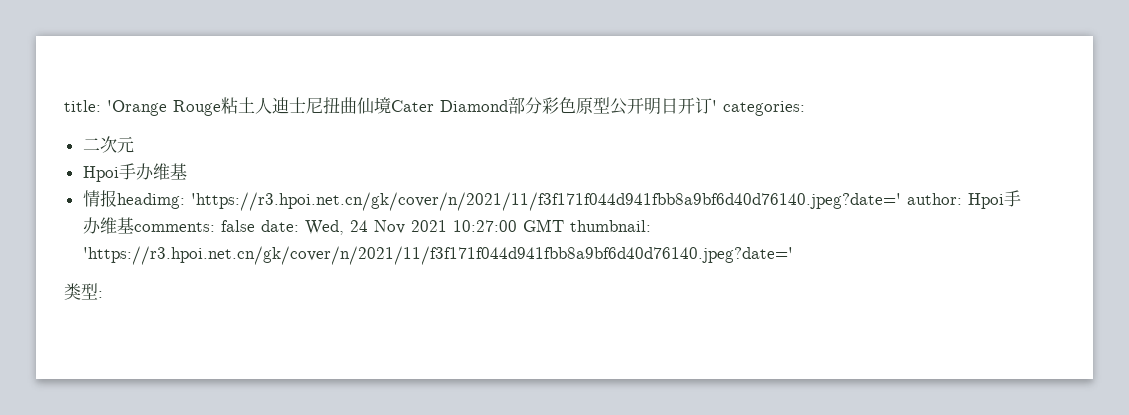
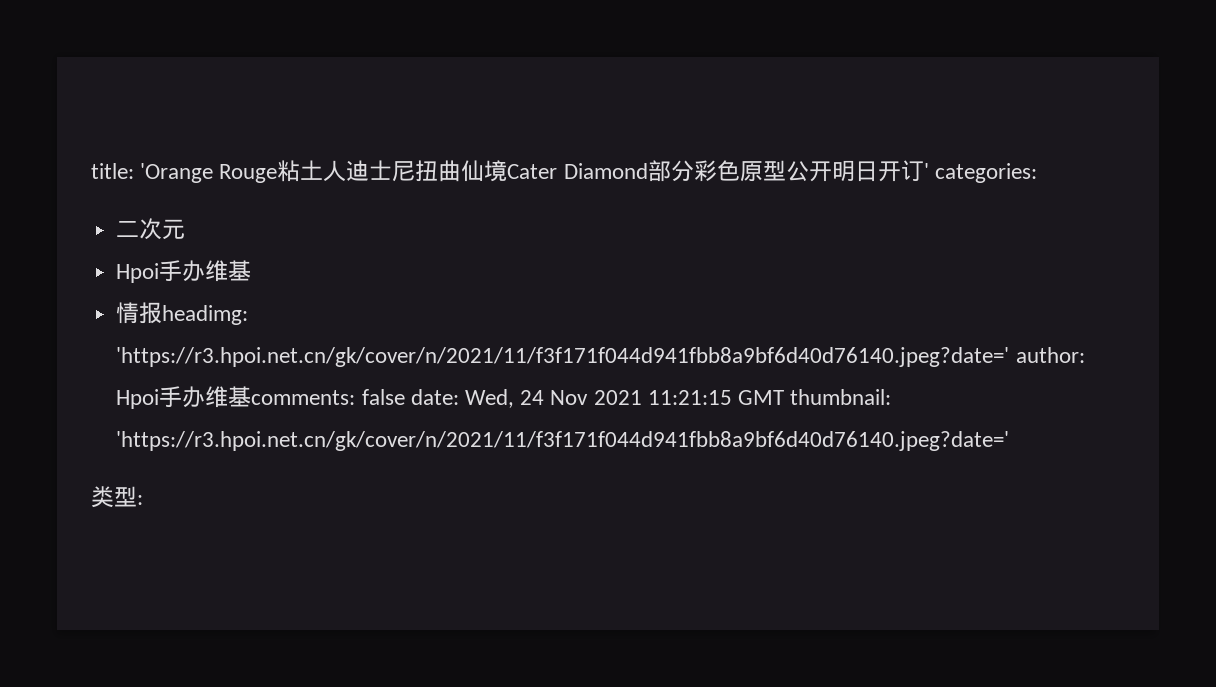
[452,220,517,232] 10:27:00 -> [647,390,732,405] 11:21:15

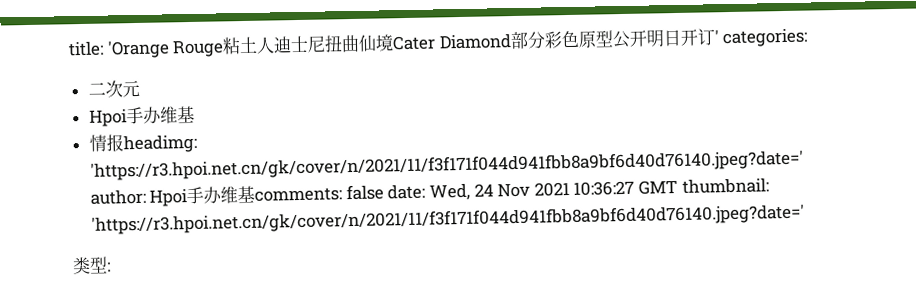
[647,390,732,405] 11:21:15 -> [573,180,635,196] 10:36:27

